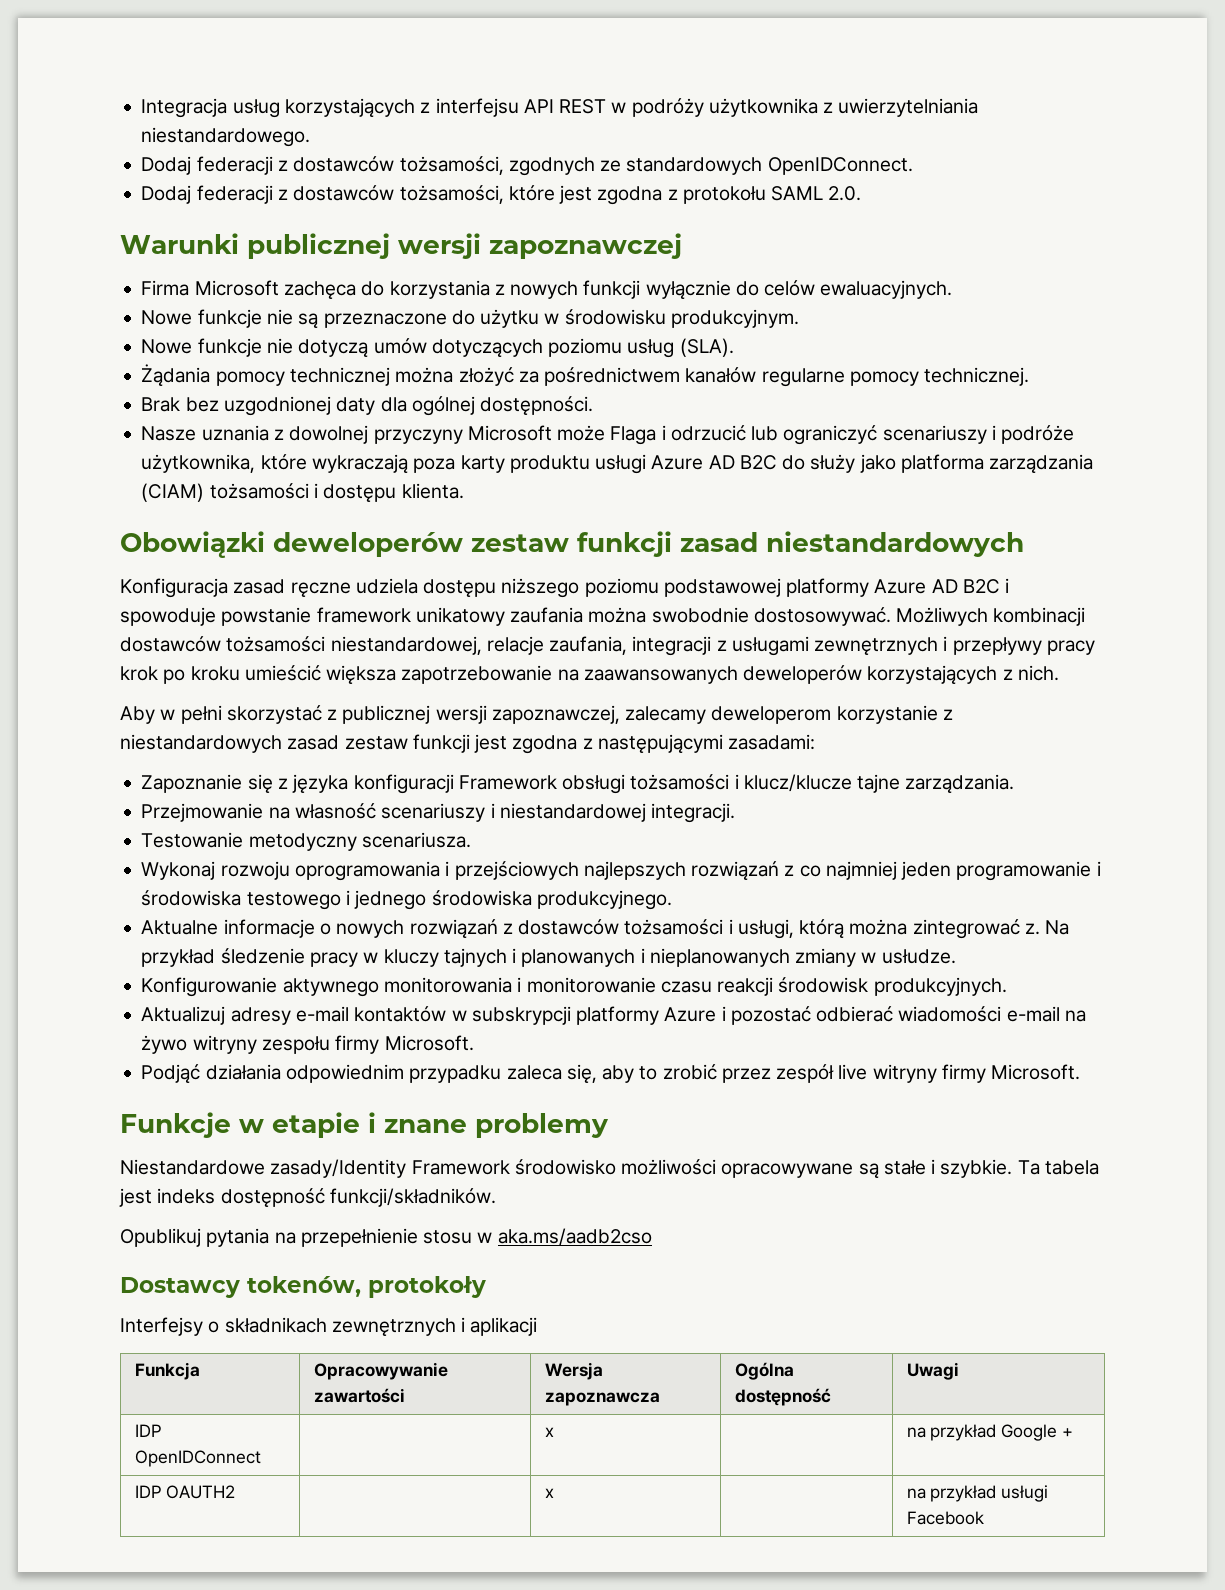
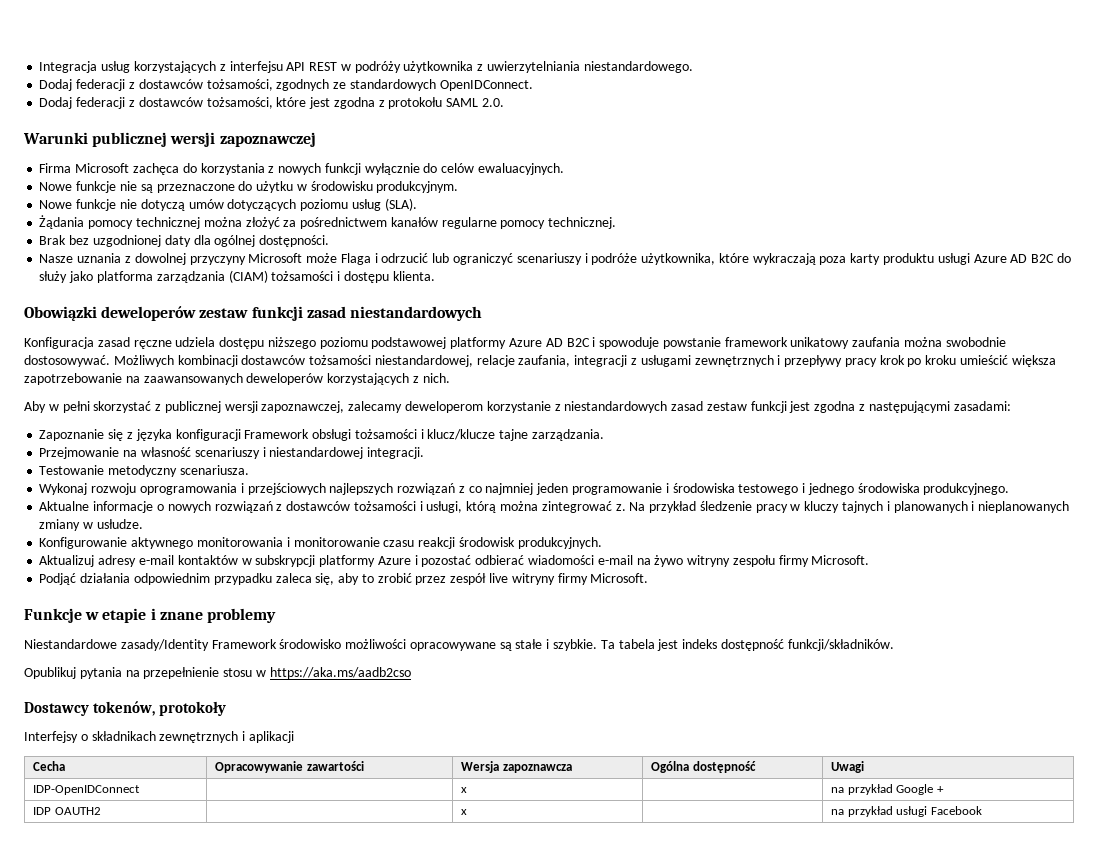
[497,1228,652,1246] aka.ms/aadb2cso -> [269,667,411,679] https://aka.ms/aadb2cso
[134,1362,200,1380] Funkcja -> [33,761,66,771] Cecha
[134,1424,162,1437] [134,1450,261,1467] IDP OpenIDConnect -> [33,785,141,795] IDP-OpenIDConnect

